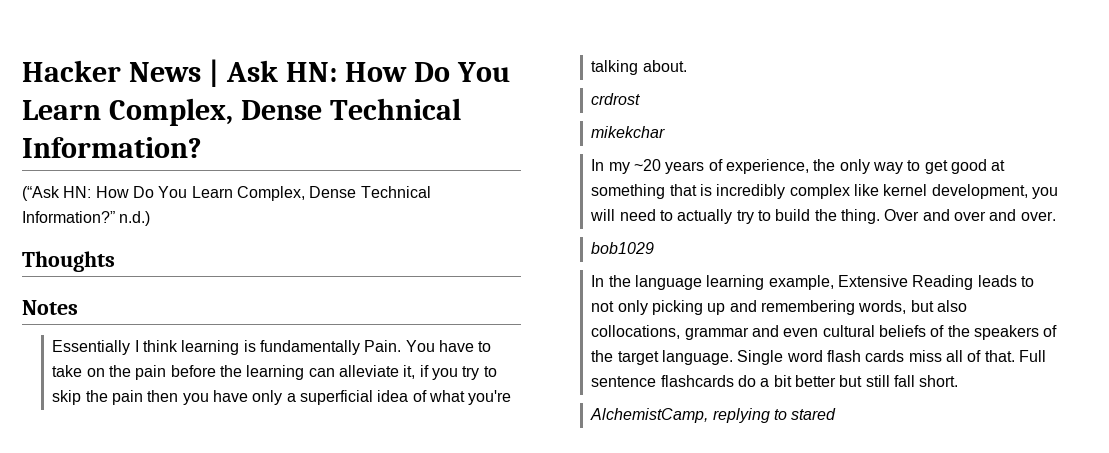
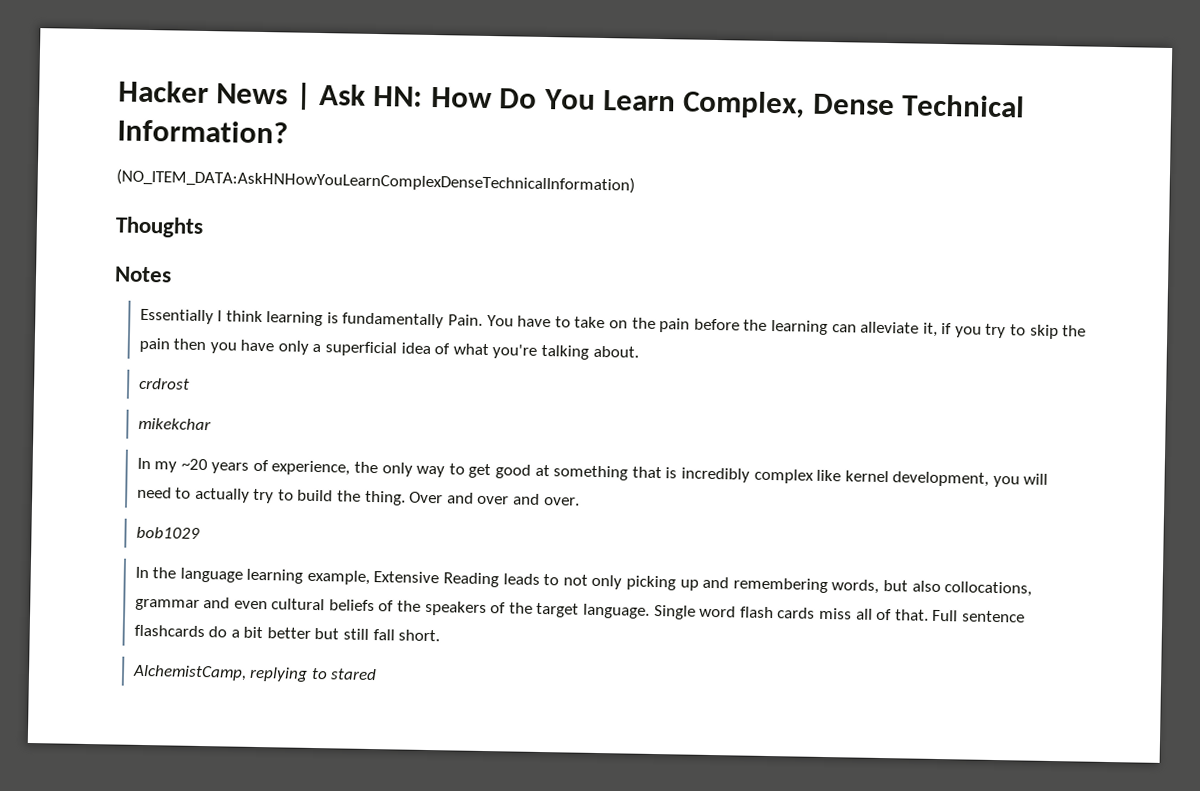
[22,186,431,201] [22,211,151,226] (“Ask HN: How Do You Learn Complex, Dense Technical Information?” n.d.) -> [116,168,635,194] (NO_ITEM_DATA:AskHNHowYouLearnComplexDenseTechnicalInformation)

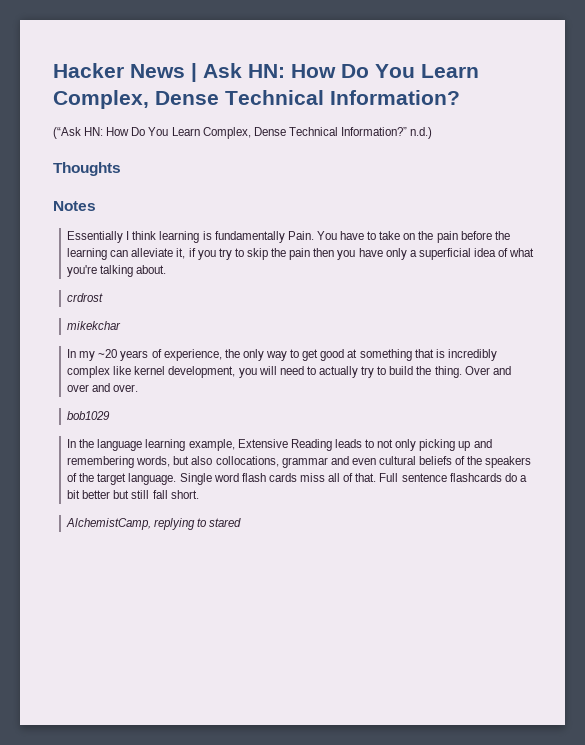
[116,168,635,194] (NO_ITEM_DATA:AskHNHowYouLearnComplexDenseTechnicalInformation) -> [53,127,433,139] (“Ask HN: How Do You Learn Complex, Dense Technical Information?” n.d.)

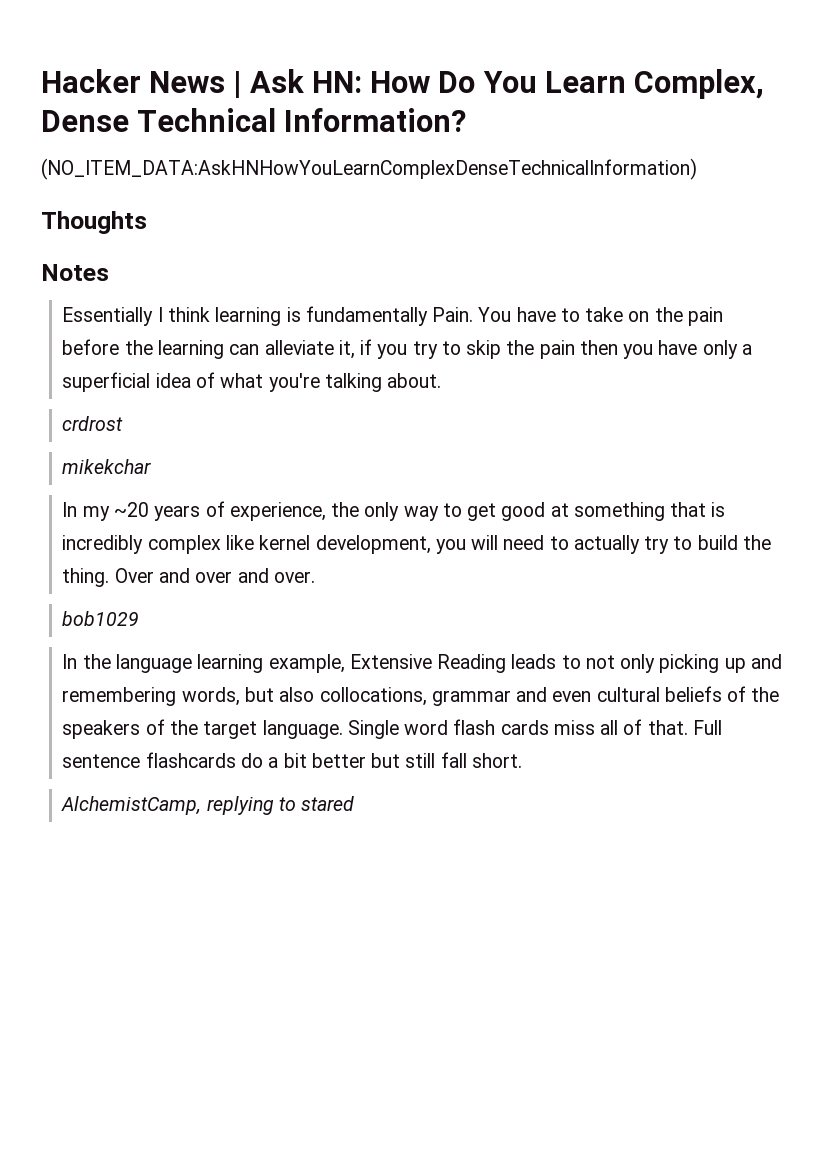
[53,127,433,139] (“Ask HN: How Do You Learn Complex, Dense Technical Information?” n.d.) -> [41,158,697,180] (NO_ITEM_DATA:AskHNHowYouLearnComplexDenseTechnicalInformation)

